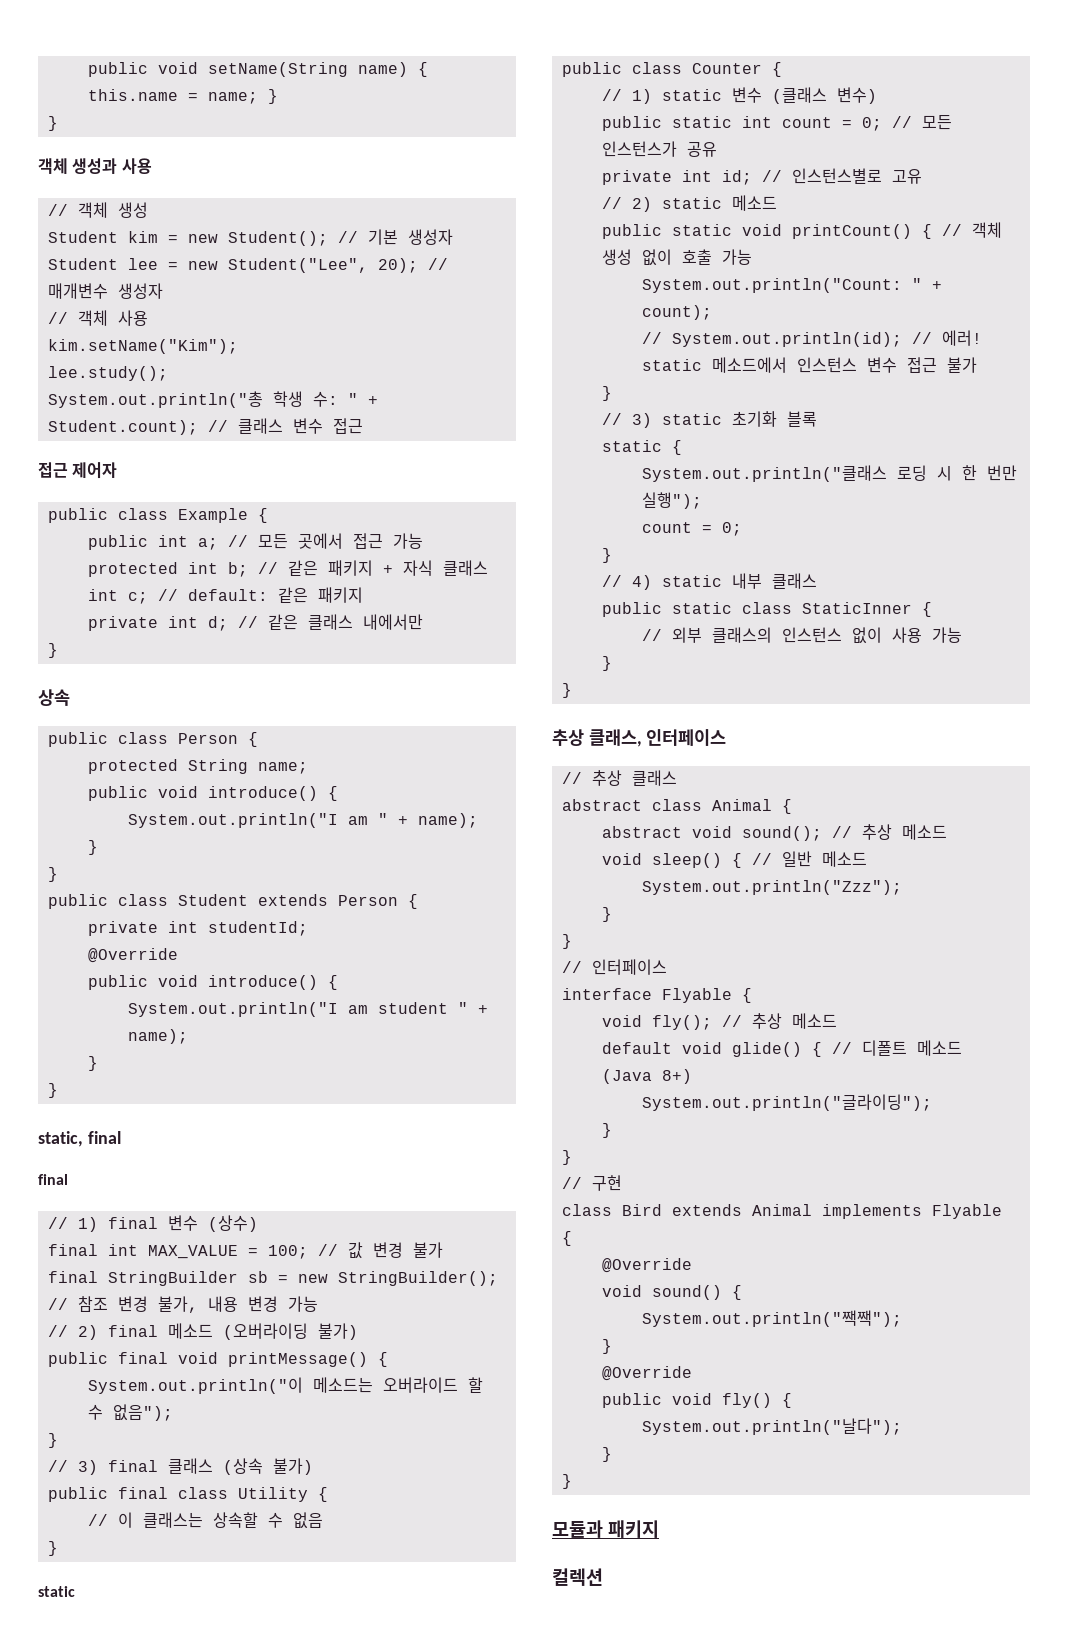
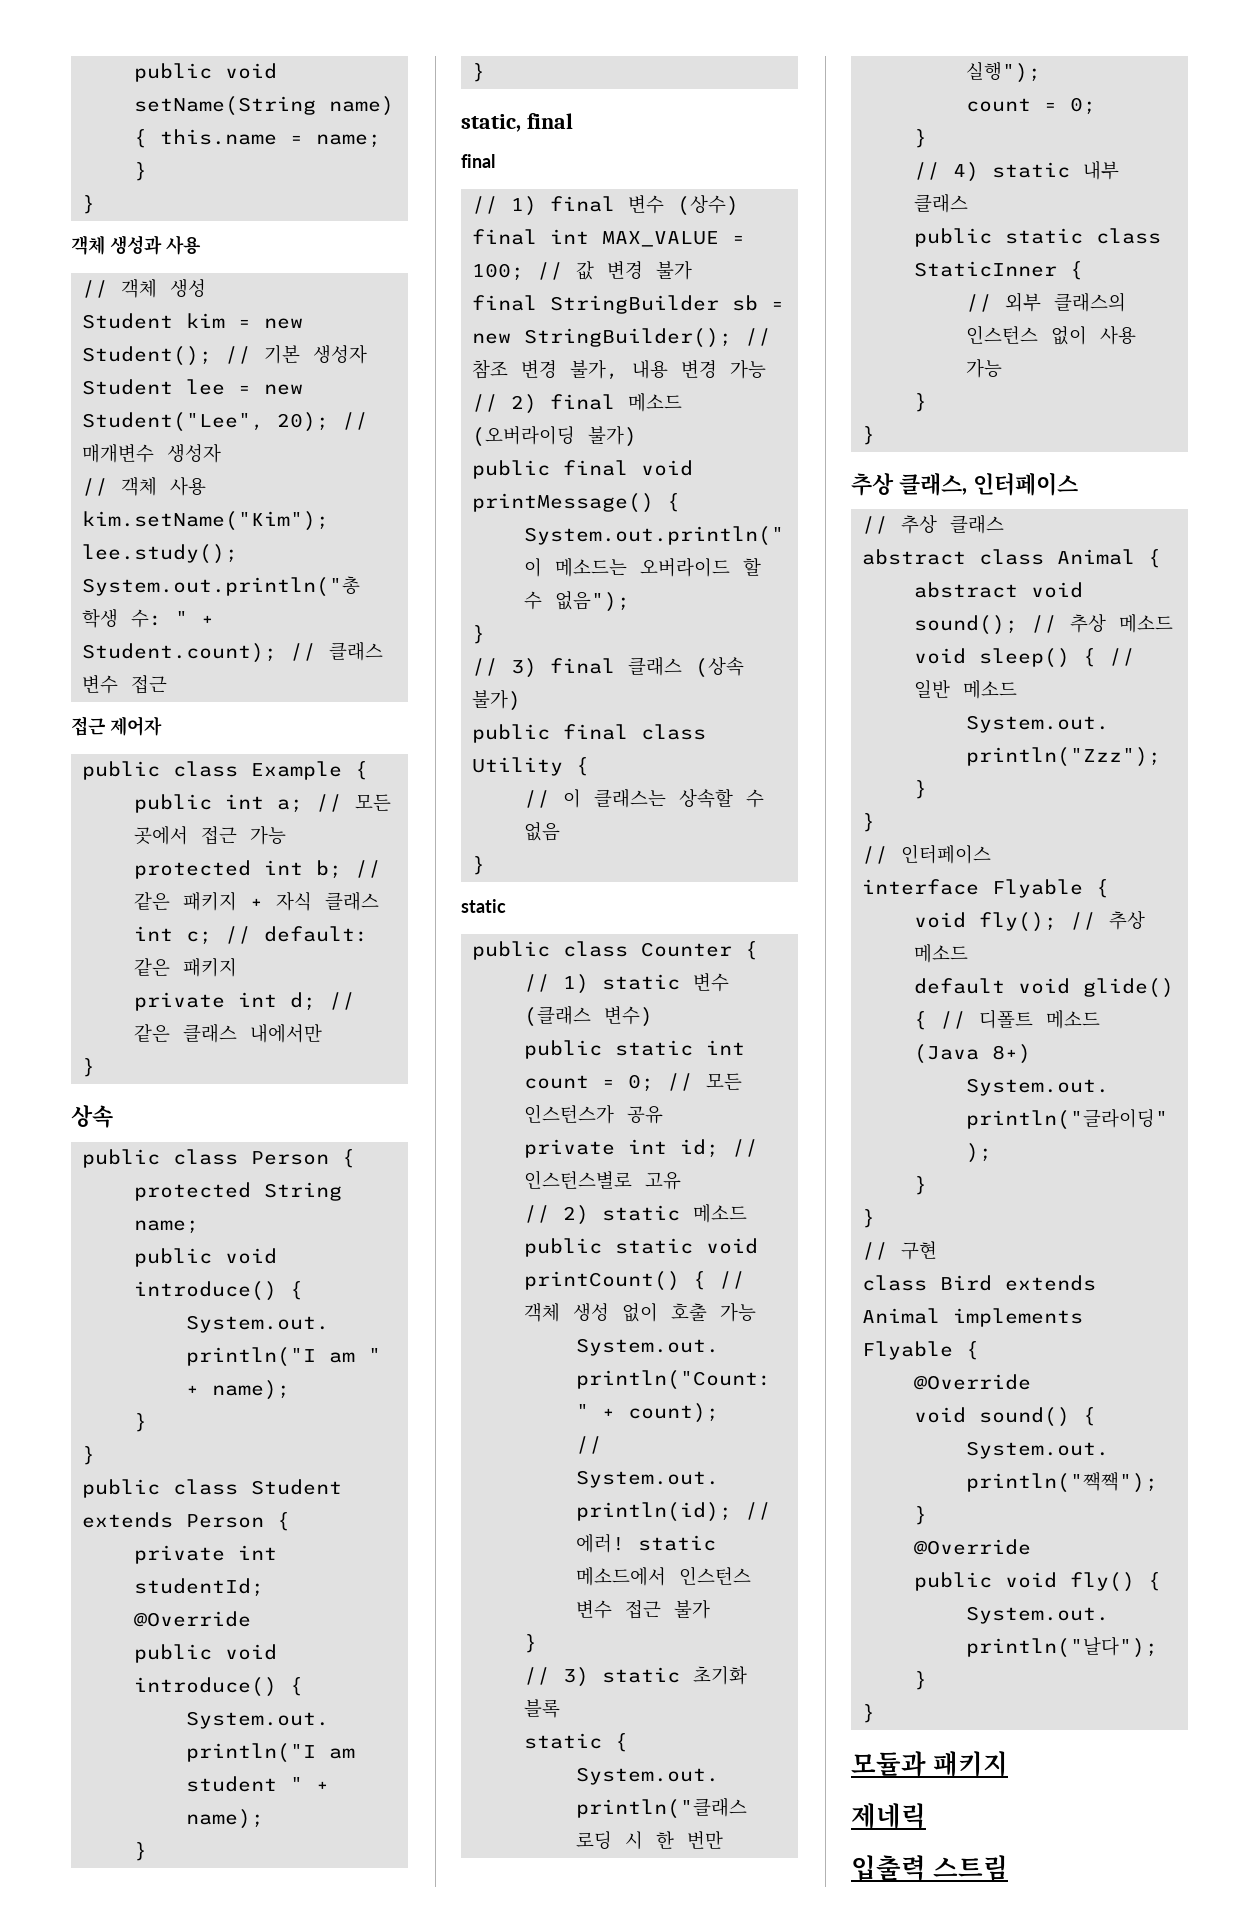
[552,1568,603,1586] 컬렉션 -> [851,1803,926,1829] [851,1855,1008,1881] 제네릭 // 입출력 스트림

